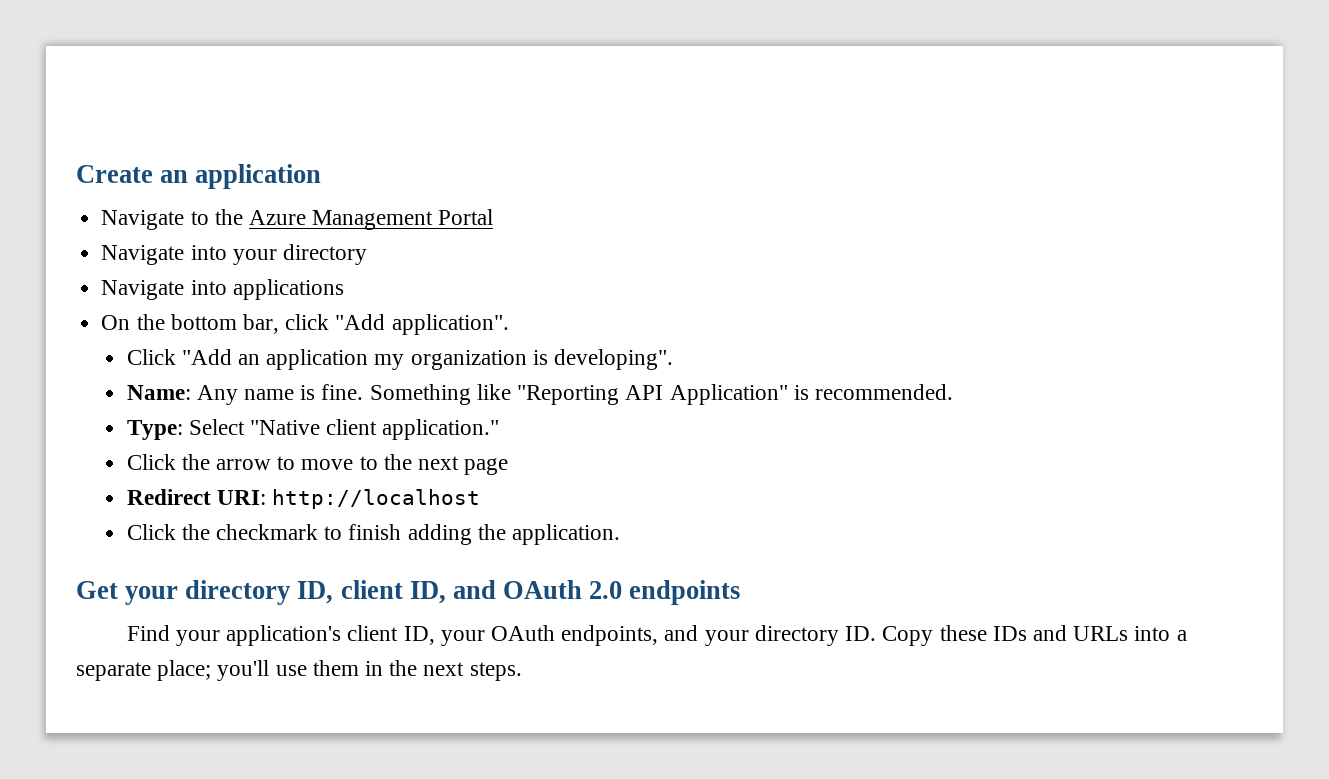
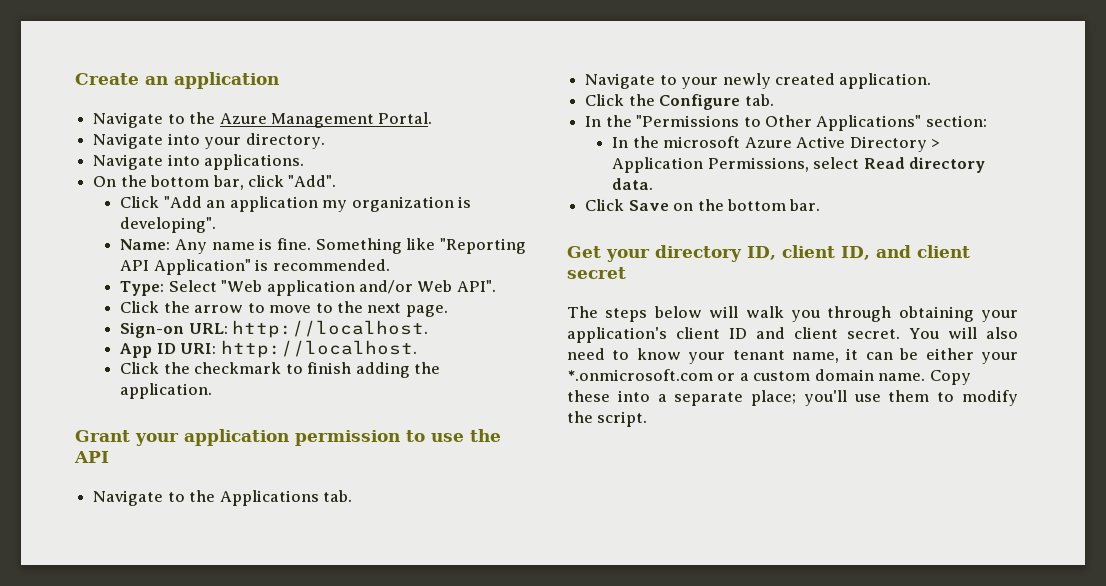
[438,209,494,225] Portal -> [378,112,433,124] Portal.
[282,244,367,265] [101,279,344,300] directory // Navigate into applications -> [245,133,325,149] [93,154,305,170] directory. // Navigate into applications.
[335,314,509,335] "Add application". -> [288,175,337,187] "Add".
[250,419,500,440] "Native client application." -> [221,280,496,296] "Web application and/or Web API".
[464,458,509,475] [126,489,481,509] page // Redirect URI: http://localhost -> [405,305,448,317] [120,320,429,338] [120,340,417,358] page. // Sign-on URL: http://localhost. // App ID URI: http://localhost.
(621, 534) none -> [75,429,501,446] [74,451,109,463] [93,490,352,506] [585,73,932,89] [585,94,774,110] [585,115,987,131] [612,136,940,152] [612,157,986,173] [612,178,654,190] [585,199,821,211] // Grant your application permission to use the API // Navigate to the Applications tab. // Navigate to your newly created application. // Click the Configure tab. // In the "Permissions to Other Applications" section: // In the microsoft Azure Active Directory > Application Permissions, select Read directory data. // Click Save on the bottom bar.
[503,580,741,605] [126,625,1129,646] OAuth 2.0 endpoints // Find your application's client ID, your OAuth endpoints, and your directory ID. Copy these IDs and URLs -> [917,245,970,258] [567,267,626,279] [567,306,1018,322] [567,327,1018,343] [567,348,1018,364] [567,369,971,385] [567,390,610,402] client secret // The steps below will walk you through obtaining your application's client ID and client secret. You will also need to know your tenant name, it can be either your *.onmicrosoft.com or a custom domain name. Copy these
[365,660,522,681] in the next steps. -> [937,390,1018,406] [567,411,648,427] to modify the script.

